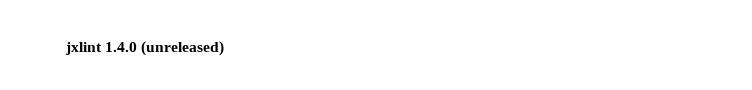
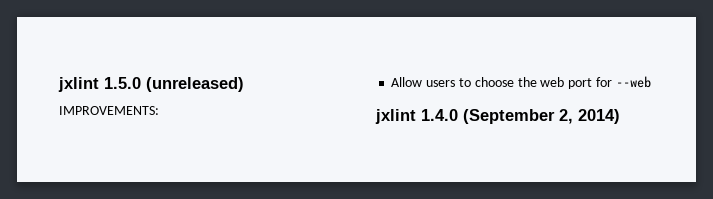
[65,41,225,56] jxlint 1.4.0 (unreleased) -> [58,77,244,92] [59,106,159,115] [391,76,651,89] [375,109,620,124] jxlint 1.5.0 (unreleased) // IMPROVEMENTS: // Allow users to choose the web port for --web // jxlint 1.4.0 (September 2, 2014)

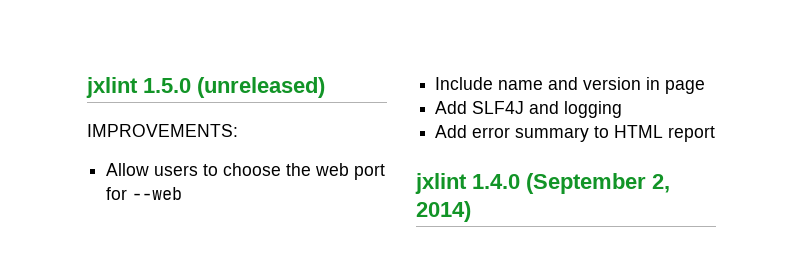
(651, 82) none -> [435,77,706,94] [435,101,623,118] [435,125,716,142] // Include name and version in page // Add SLF4J and logging // Add error summary to HTML report

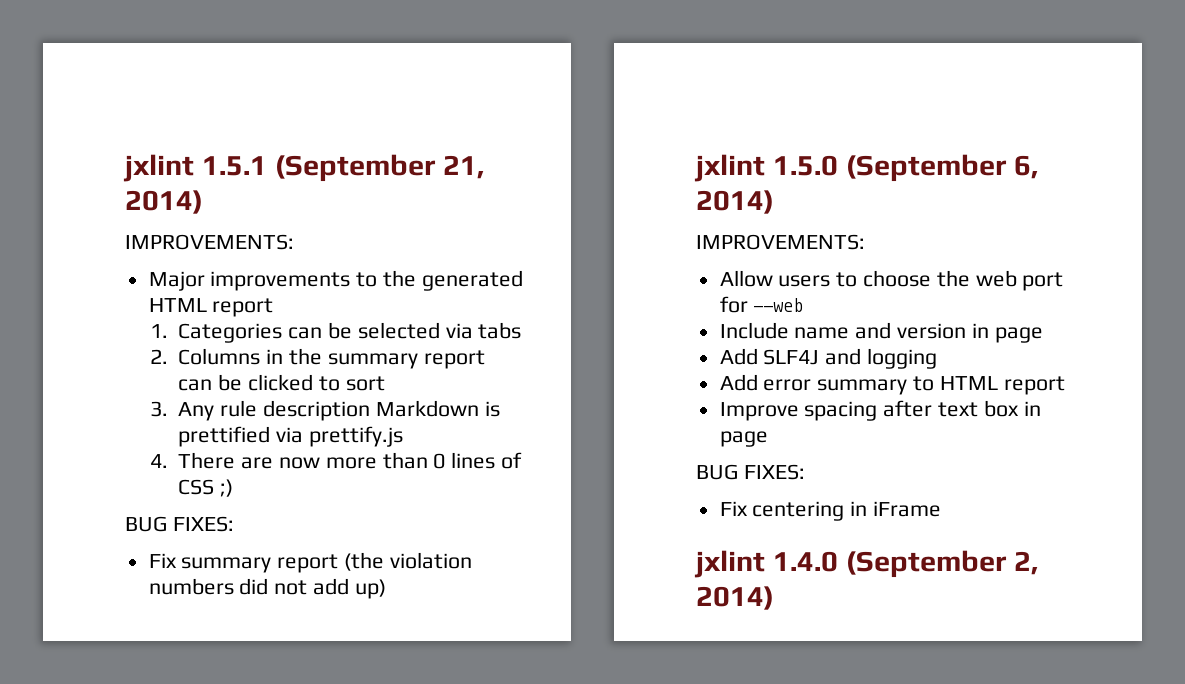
[86,77,325,98] jxlint 1.5.0 (unreleased) -> [123,154,485,182] [125,190,203,214] [125,234,294,250] [148,270,523,291] [148,298,274,317] [149,322,522,343] [149,348,485,369] [178,374,385,391] [149,400,500,421] [178,426,403,447] [149,452,523,469] [178,479,234,497] [125,516,234,532] [148,552,472,573] [148,578,386,599] [694,154,1039,182] [696,190,774,214] jxlint 1.5.1 (September 21, 2014) // IMPROVEMENTS: // Major improvements to the generated HTML report // 1. Categories can be selected via tabs // 2. Columns in the summary report can be clicked to sort // 3. Any rule description Markdown is prettified via prettify.js // 4. There are now more than 0 lines of CSS ;) // BUG FIXES: // Fix summary report (the violation numbers did not add up) // jxlint 1.5.0 (September 6, 2014)
(716, 134) none -> [719,400,1041,421] [719,431,768,447] [696,464,805,480] [719,501,942,521] // Improve spacing after text box in page // BUG FIXES: // Fix centering in iFrame

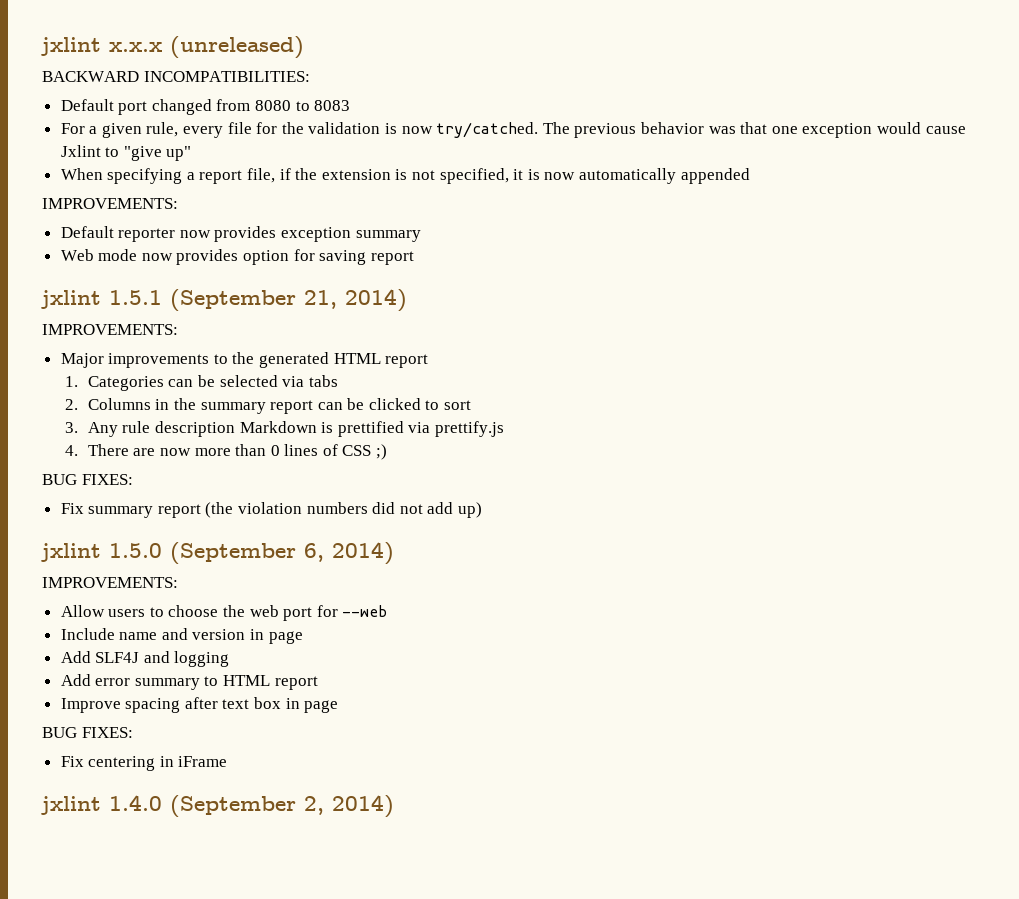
[123,154,194,182] jxlint -> [41,36,304,59] [42,71,310,82] [60,99,351,115] [60,122,966,138] [60,145,192,161] [60,168,750,184] [42,198,178,209] [60,226,421,242] [60,249,414,265] [41,290,101,309] jxlint x.x.x (unreleased) // BACKWARD INCOMPATIBILITIES: // Default port changed from 8080 to 8083 // For a given rule, every file for the validation is now try/catched. The previous behavior was that one exception would cause Jxlint to "give up" // When specifying a report file, if the extension is not specified, it is now automatically appended // IMPROVEMENTS: // Default reporter now provides exception summary // Web mode now provides option for saving report // jxlint

